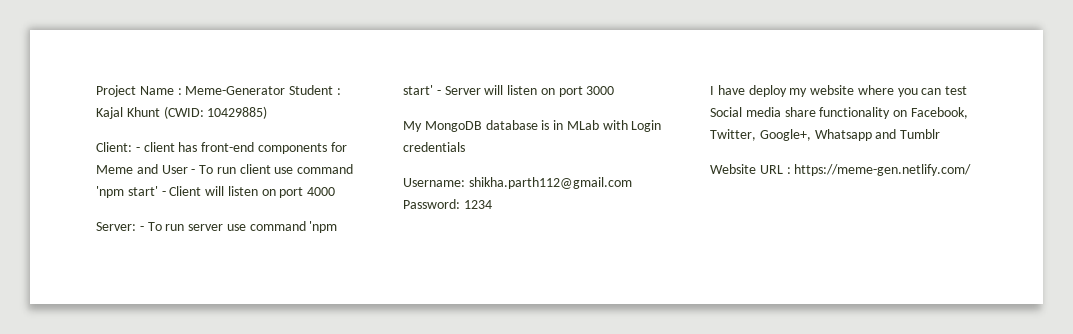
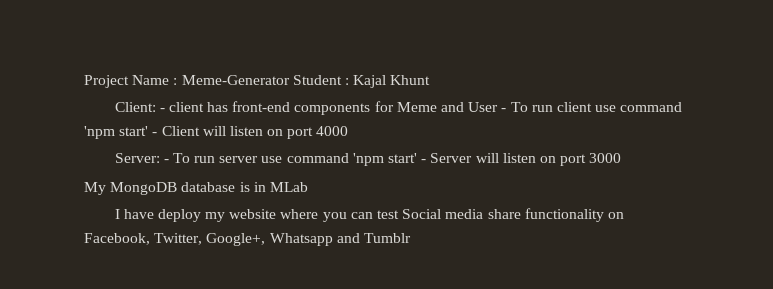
[163,106,268,119] (CWID: 10429885) -> (431, 80) none
[602,120,662,132] [403,142,465,152] [403,177,632,189] [403,199,492,209] with Login credentials // Username: shikha.parth112@gmail.com Password: 1234 -> (308, 187) none
[710,164,972,176] // Website URL : https://meme-gen.netlify.com/ -> (411, 238) none

